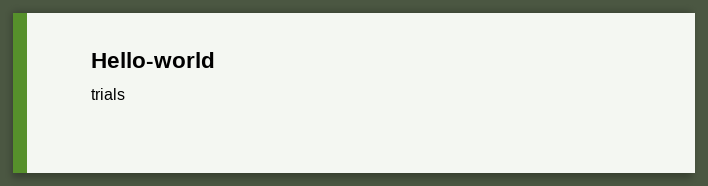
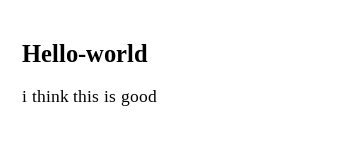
[91,88,125,100] trials -> [22,90,157,106] i think this is good

